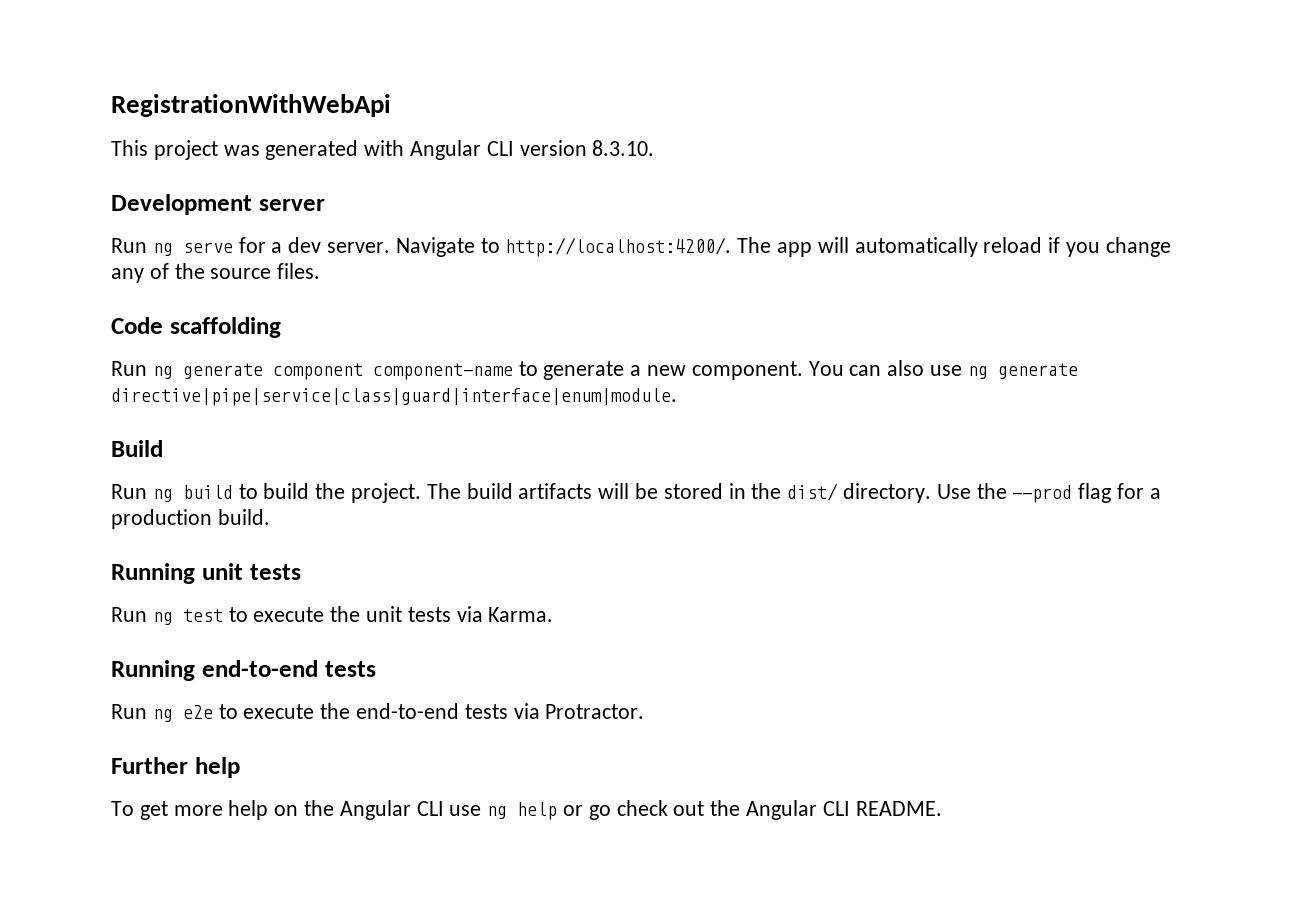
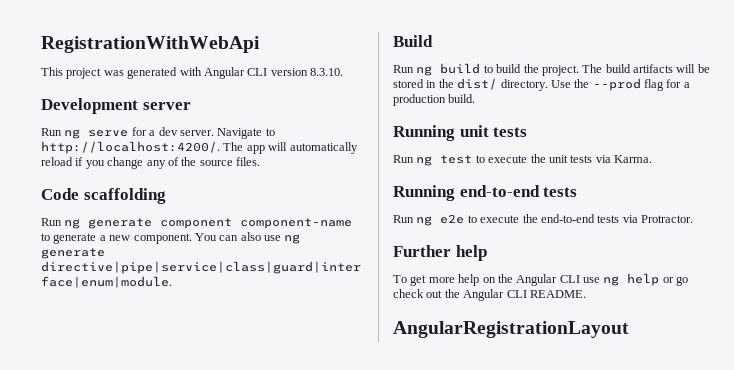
(942, 808) none -> [393,321,629,338] // AngularRegistrationLayout

